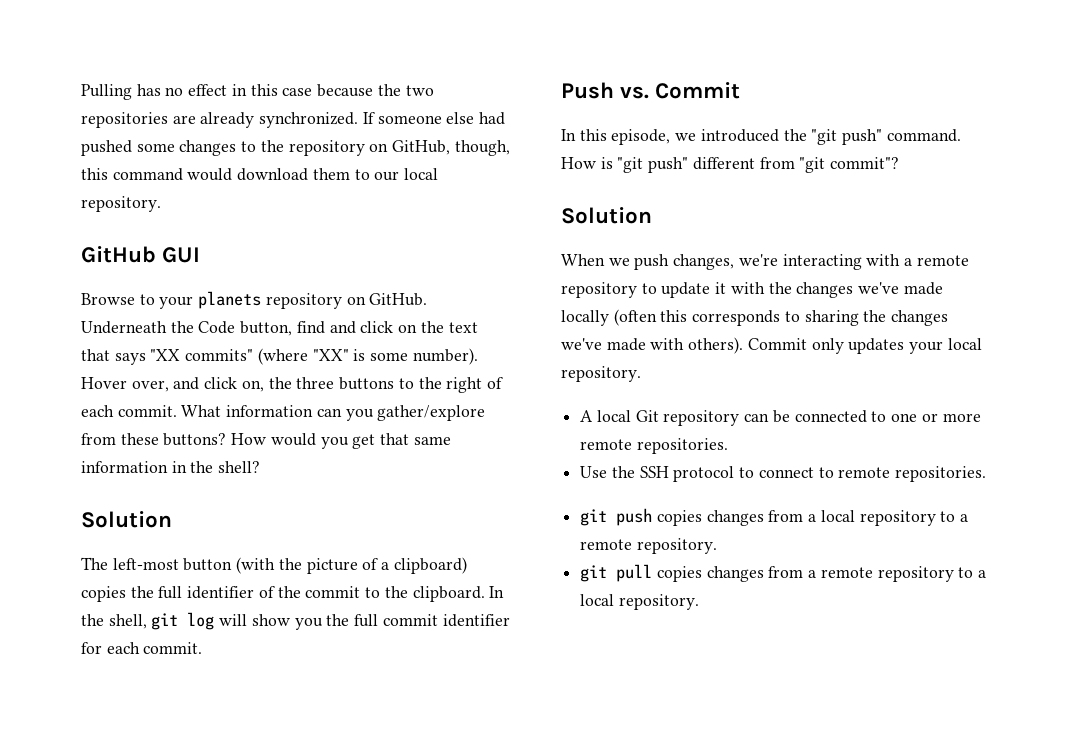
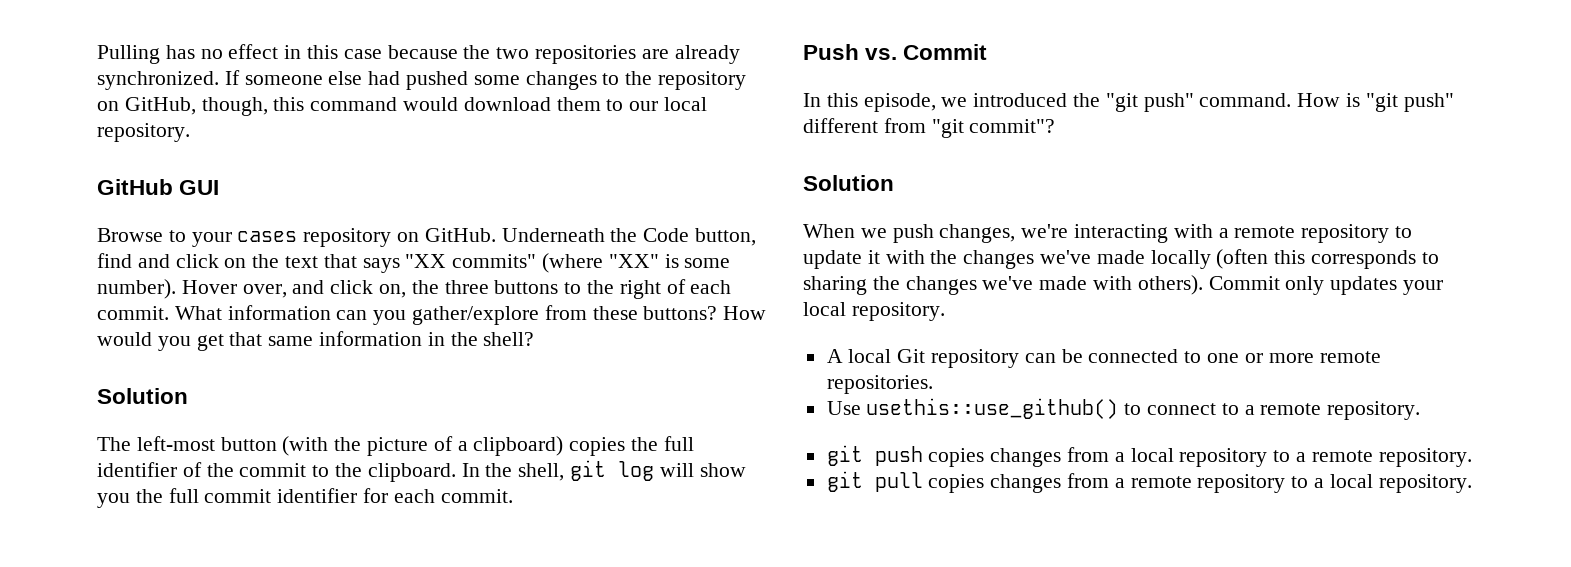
[198,291,262,309] planets -> [237,231,298,242] cases
[611,466,987,482] the SSH protocol to connect to remote repositories. -> [866,398,1421,420] usethis::use_github() to connect to a remote repository.

